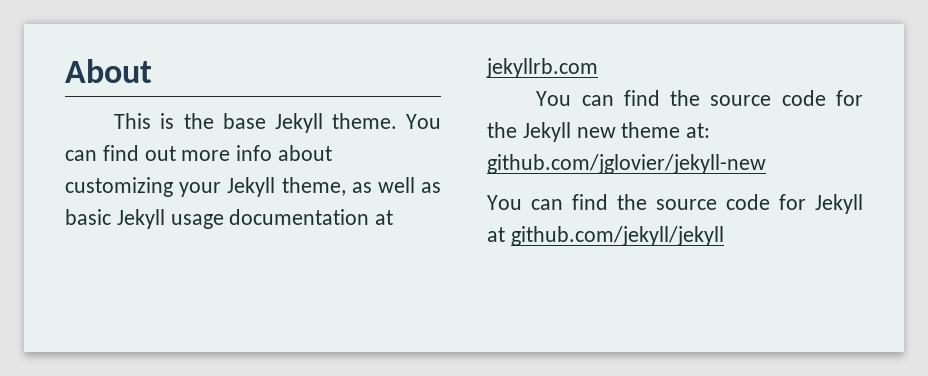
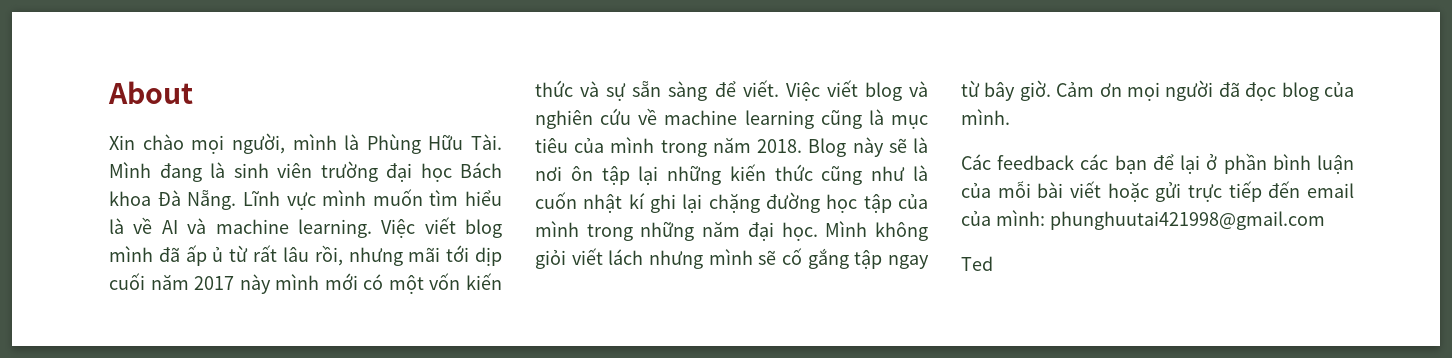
[114,113,442,133] [65,145,333,161] [65,177,442,197] [65,209,394,229] [486,58,598,78] [536,90,864,106] [487,122,711,142] [487,154,766,174] [487,194,863,214] [487,226,724,246] This is the base Jekyll theme. You can find out more info about customizing your Jekyll theme, as well as basic Jekyll usage documentation at jekyllrb.com // You can find the source code for the Jekyll new theme at: github.com/jglovier/jekyll-new // You can find the source code for Jekyll at github.com/jekyll/jekyll -> [109,133,502,154] [109,161,502,182] [109,189,502,210] [109,217,502,238] [109,245,502,266] [109,273,502,294] [535,80,928,101] [535,108,928,129] [535,137,928,157] [535,164,928,185] [535,192,928,213] [535,221,928,241] [535,248,929,269] [961,80,1354,101] [961,109,1010,125] [961,153,1354,174] [961,181,1354,202] [961,210,1325,230] [961,256,993,271] Xin chào mọi người, mình là Phùng Hữu Tài. Mình đang là sinh viên trường đại học Bách khoa Đà Nẵng. Lĩnh vực mình muốn tìm hiểu là về AI và machine learning. Việc viết blog mình đã ấp ủ từ rất lâu rồi, nhưng mãi tới dịp cuối năm 2017 này mình mới có một vốn kiến thức và sự sẵn sàng để viết. Việc viết blog và nghiên cứu về machine learning cũng là mục tiêu của mình trong năm 2018. Blog này sẽ là nơi ôn tập lại những kiến thức cũng như là cuốn nhật kí ghi lại chặng đường học tập của mình trong những năm đại học. Mình không giỏi viết lách nhưng mình sẽ cố gắng tập ngay từ bây giờ. Cảm ơn mọi người đã đọc blog của mình. // Các feedback các bạn để lại ở phần bình luận của mỗi bài viết hoặc gửi trực tiếp đến email của mình: phunghuutai421998@gmail.com // Ted

